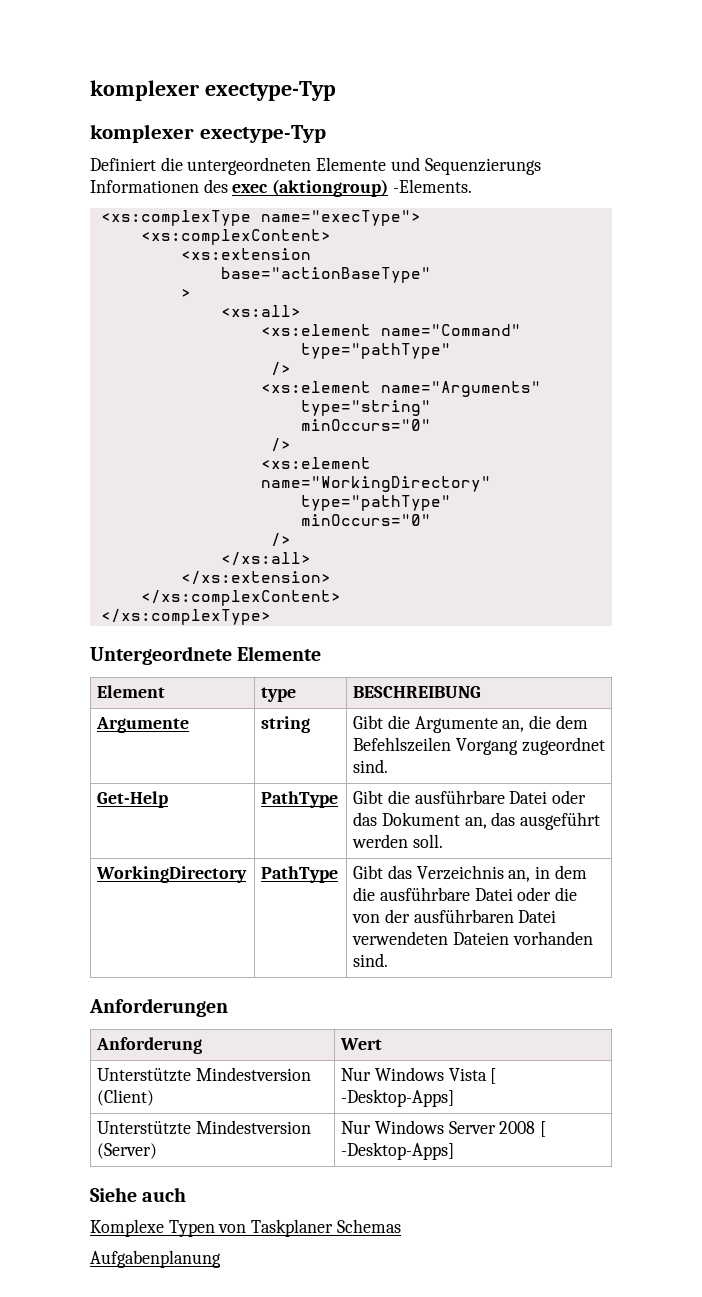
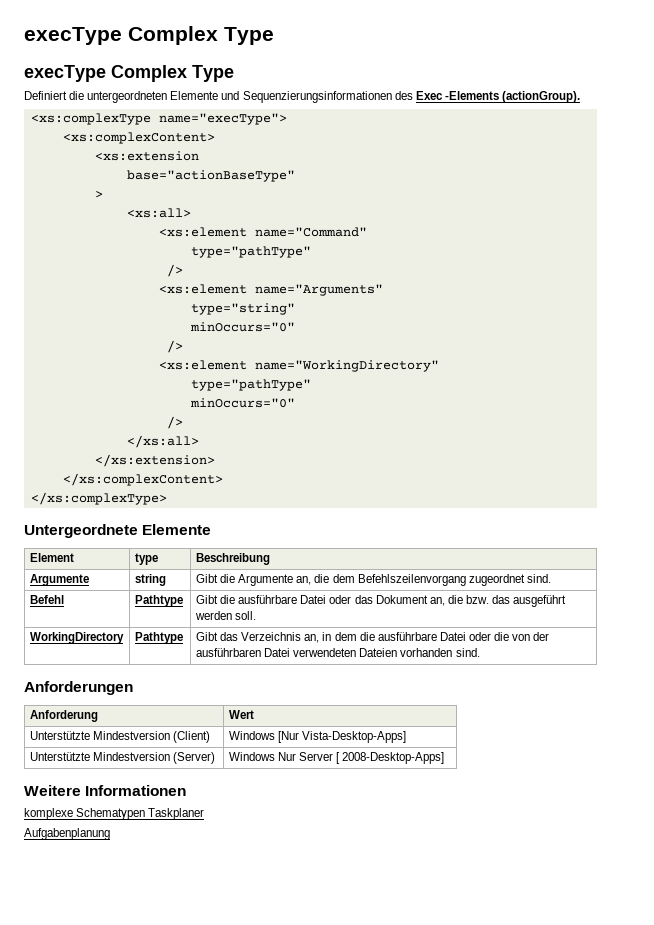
[90,80,336,101] [90,124,326,143] komplexer exectype-Typ // komplexer exectype-Typ -> [24,26,274,45] [24,65,234,82] execType Complex Type // execType Complex Type
[424,158,541,175] [90,179,472,197] Sequenzierungs Informationen des exec (aktiongroup) -Elements. -> [242,91,580,103] Sequenzierungsinformationen des Exec -Elements (actionGroup).
[353,686,482,698] BESCHREIBUNG -> [195,553,270,565] Beschreibung
[353,737,518,755] Befehlszeilen Vorgang -> [357,574,466,586] Befehlszeilenvorgang
[97,791,169,808] [261,791,339,808] Get-Help | PathType -> [29,595,64,604] [134,595,183,607] Befehl | Pathtype
(487, 823) none -> [447,595,489,604] die bzw.
[261,866,339,883] PathType -> [134,632,183,644] Pathtype
[341,1067,497,1084] [341,1089,455,1107] [97,1120,311,1135] [97,1143,158,1159] [341,1120,547,1137] [341,1142,455,1160] [90,1187,187,1202] [90,1219,247,1237] Nur Windows Vista [ -Desktop-Apps] // Unterstützte Mindestversion (Server) | Nur Windows Server 2008 [ -Desktop-Apps] // Siehe auch // Komplexe Typen von -> [228,731,407,743] [29,752,216,764] [228,752,445,764] [24,785,187,796] [24,808,146,820] Windows [Nur Vista-Desktop-Apps] // Unterstützte Mindestversion (Server) | Windows Nur Server [ 2008-Desktop-Apps] // Weitere Informationen // komplexe Schematypen
[336,1219,401,1233] Schemas -> (205, 814) none

